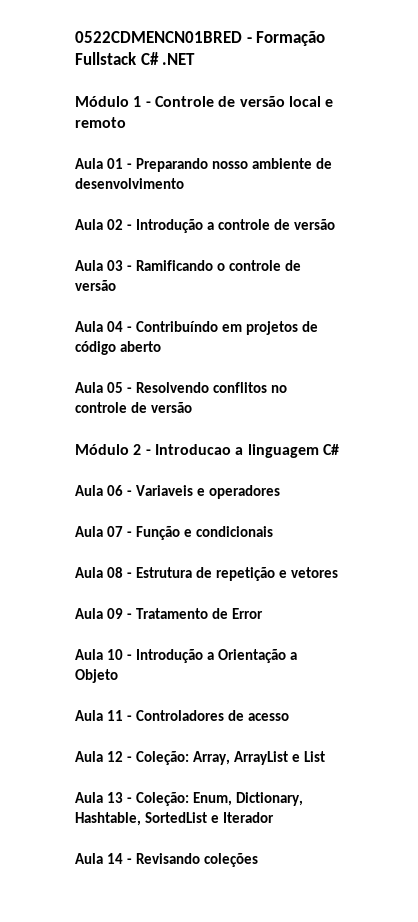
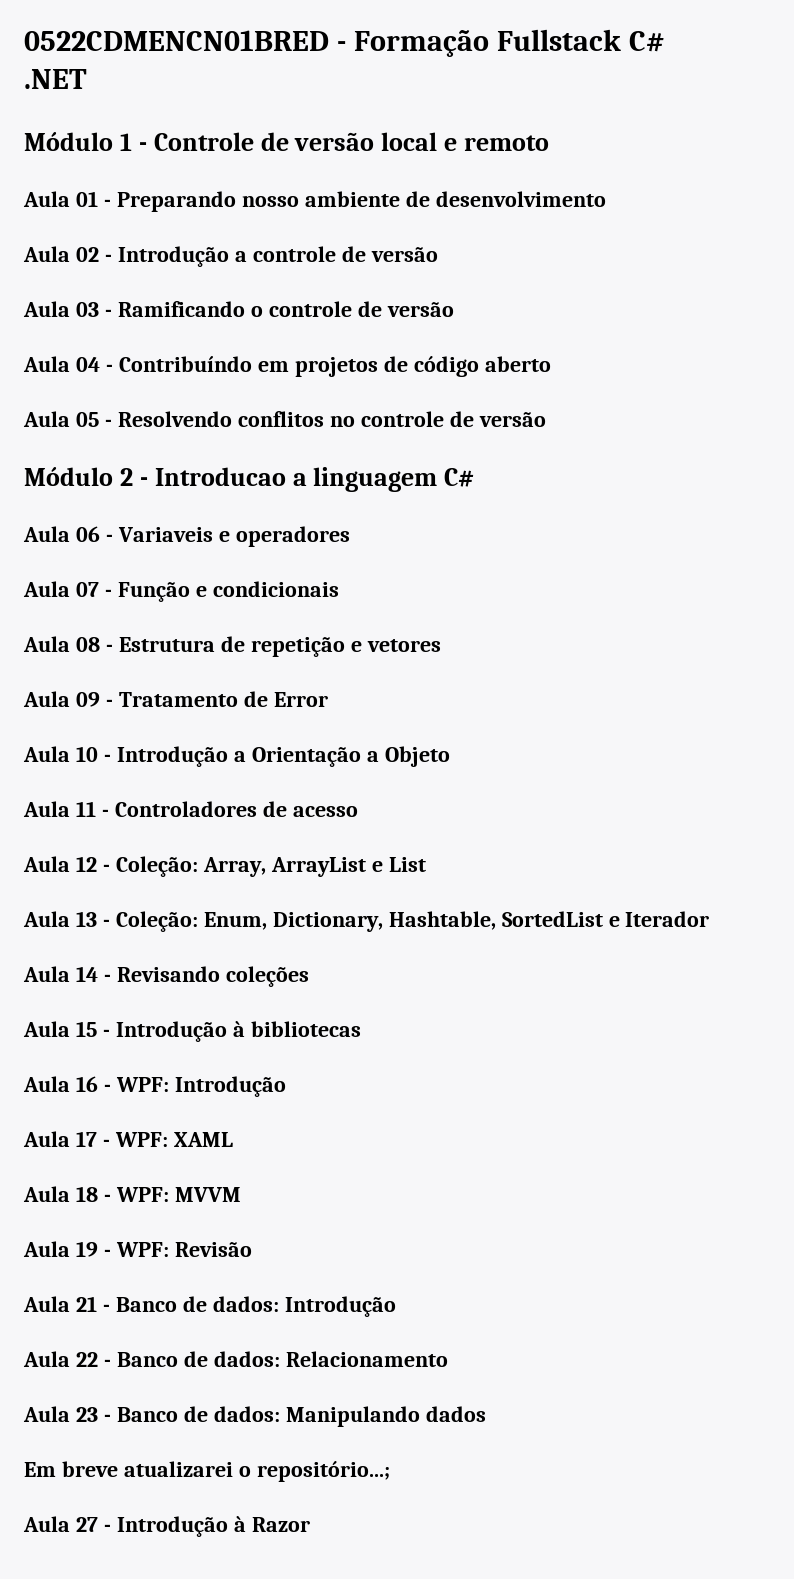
(259, 860) none -> [23,1021,361,1042] [23,1076,286,1097] [23,1131,233,1147] [23,1186,241,1202] [23,1241,252,1257] [23,1296,396,1317] [23,1351,448,1367] [23,1406,486,1427] [24,1461,390,1482] [23,1516,310,1537] // Aula 15 - Introdução à bibliotecas // Aula 16 - WPF: Introdução // Aula 17 - WPF: XAML // Aula 18 - WPF: MVVM // Aula 19 - WPF: Revisão // Aula 21 - Banco de dados: Introdução // Aula 22 - Banco de dados: Relacionamento // Aula 23 - Banco de dados: Manipulando dados // Em breve atualizarei o repositório...; // Aula 27 - Introdução à Razor

